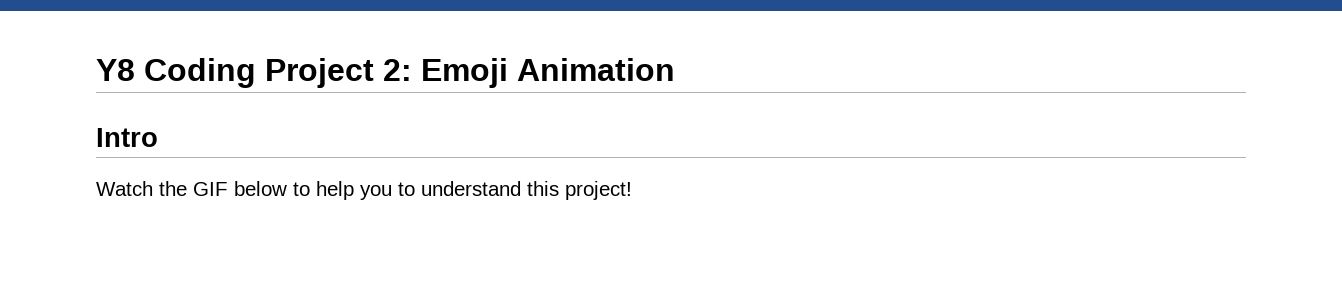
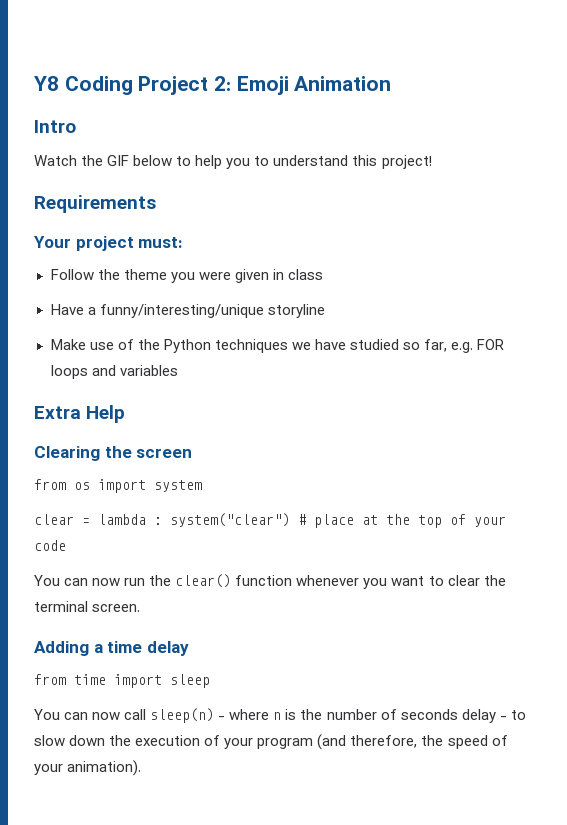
(632, 190) none -> [34,195,156,213] [34,236,184,251] [50,269,323,283] [50,304,325,318] [50,339,505,353] [50,365,178,379] [34,405,126,423] [34,446,193,461] [34,479,202,493] [34,513,506,528] [34,540,66,551] [34,574,506,589] [34,601,141,612] [34,641,189,656] [34,674,210,688] [34,708,526,723] [34,734,508,750] [34,760,142,776] // Requirements // Your project must: // Follow the theme you were given in class // Have a funny/interesting/unique storyline // Make use of the Python techniques we have studied so far, e.g. FOR loops and variables // Extra Help // Clearing the screen // from os import system // clear = lambda : system("clear") # place at the top of your code // You can now run the clear() function whenever you want to clear the terminal screen. // Adding a time delay // from time import sleep // You can now call sleep(n) - where n is the number of seconds delay - to slow down the execution of your program (and therefore, the speed of your animation).

